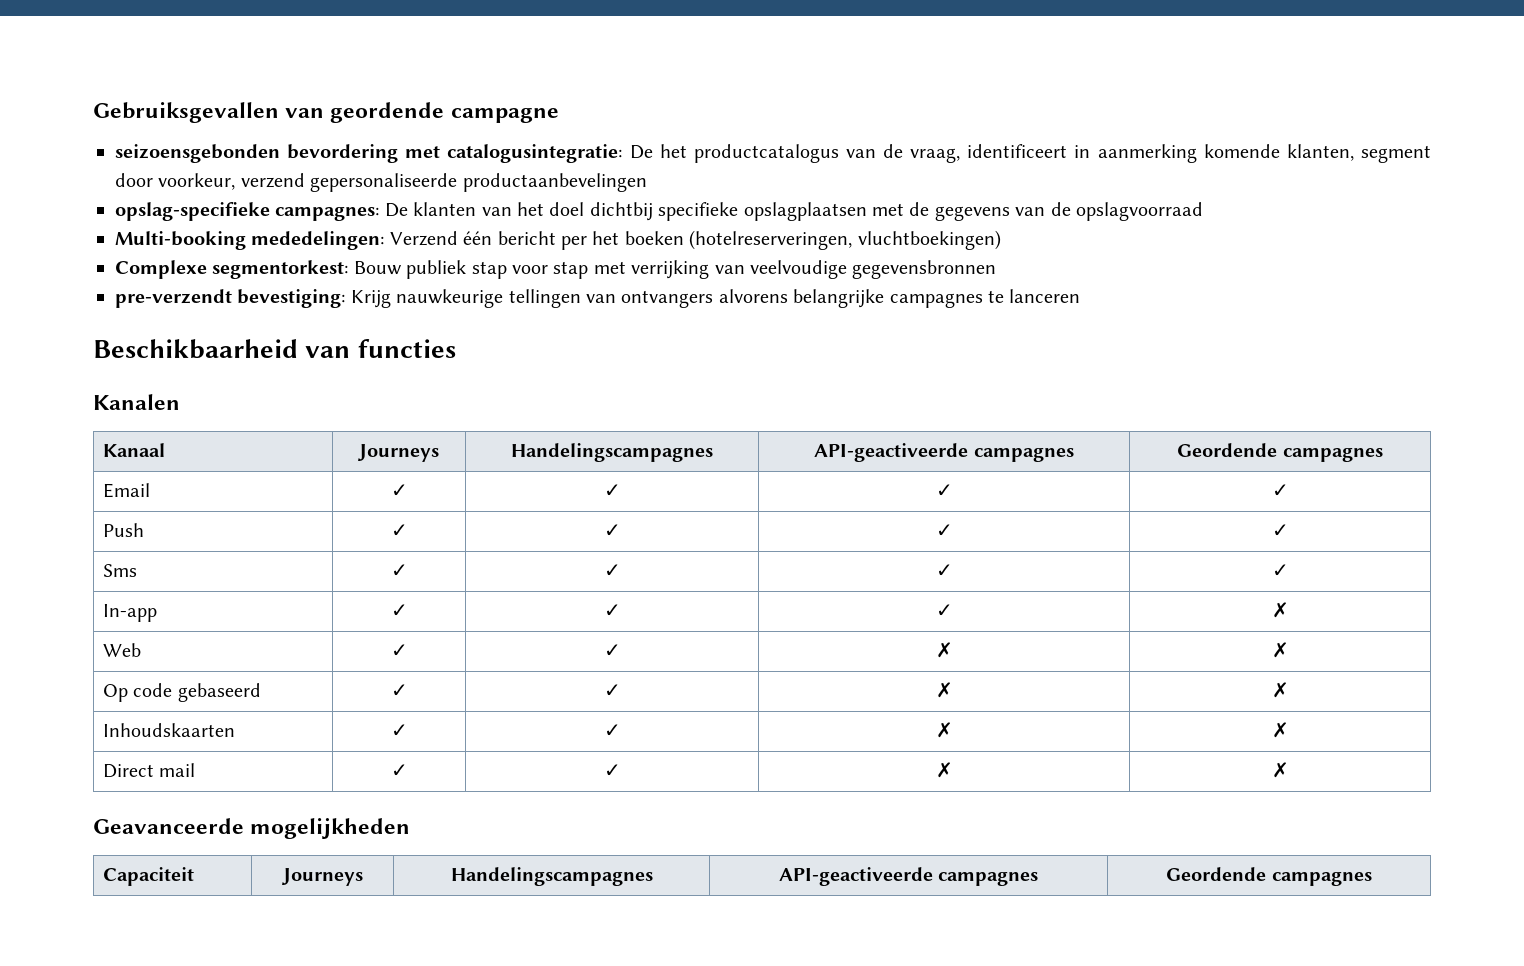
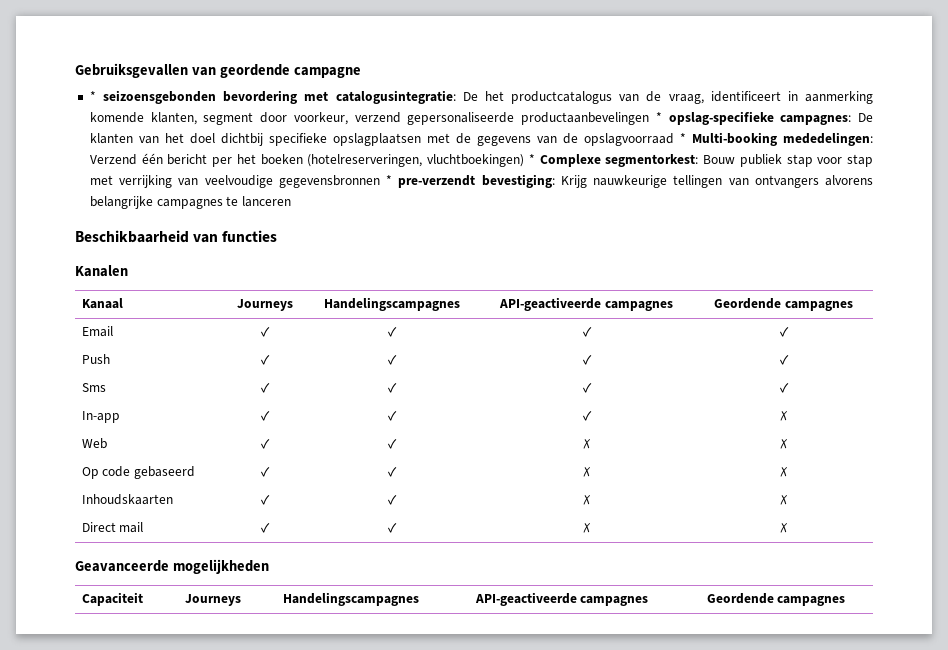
(559, 115) none -> [89,91,96,101] *
(647, 182) // -> [655,112,662,122] *
(1203, 211) // -> [679,133,686,143] *
(1001, 240) // -> [528,154,535,164] *
(997, 269) // -> [386,175,393,185] *

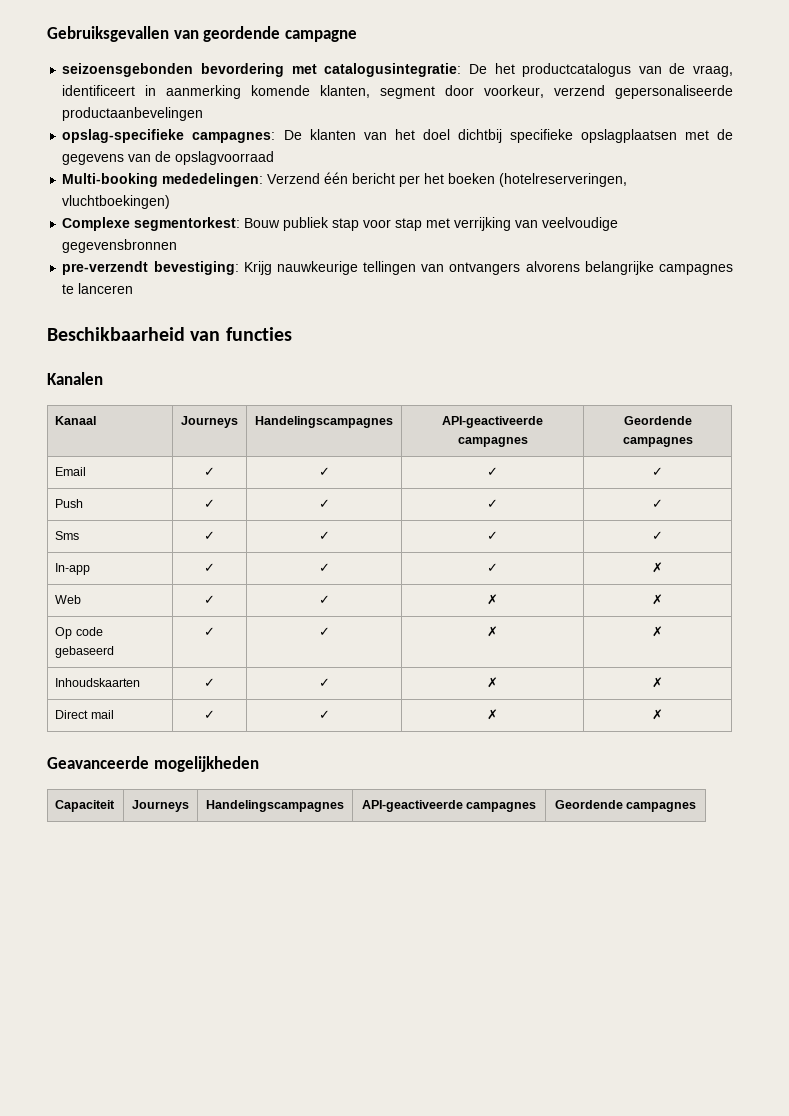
[89,91,96,101] * -> (357, 36) none
[655,112,662,122] * -> (204, 114) //
[679,133,686,143] * -> (275, 158) //
[528,154,535,164] * -> (171, 202) //
[386,175,393,185] * -> (178, 246) //

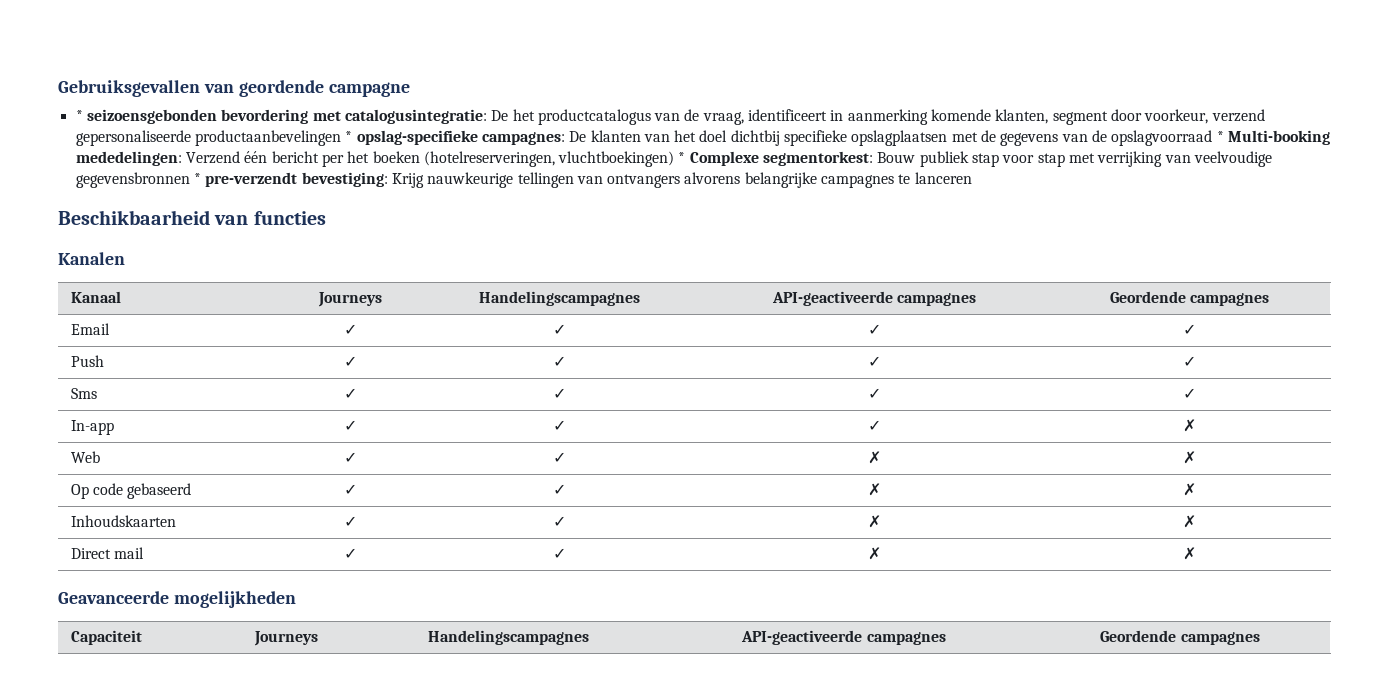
(357, 36) none -> [75,110,83,121] *
(204, 114) // -> [345,131,353,142] *
(275, 158) // -> [1216,131,1224,142] *
(171, 202) // -> [678,152,686,163] *
(178, 246) // -> [193,173,201,184] *

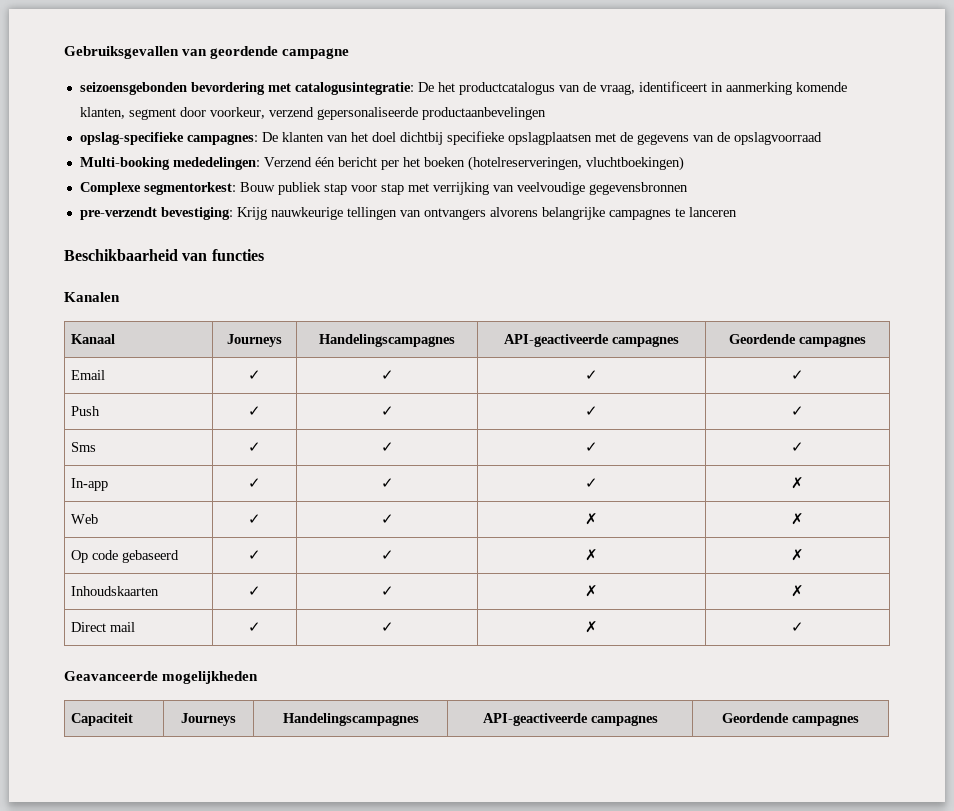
[75,110,83,121] * -> (350, 53) none
[345,131,353,142] * -> (546, 113) //
[1216,131,1224,142] * -> (822, 138) //
[678,152,686,163] * -> (684, 163) //
[193,173,201,184] * -> (688, 188) //
[1183,547,1197,560] ✗ -> [791,622,804,632] ✓

